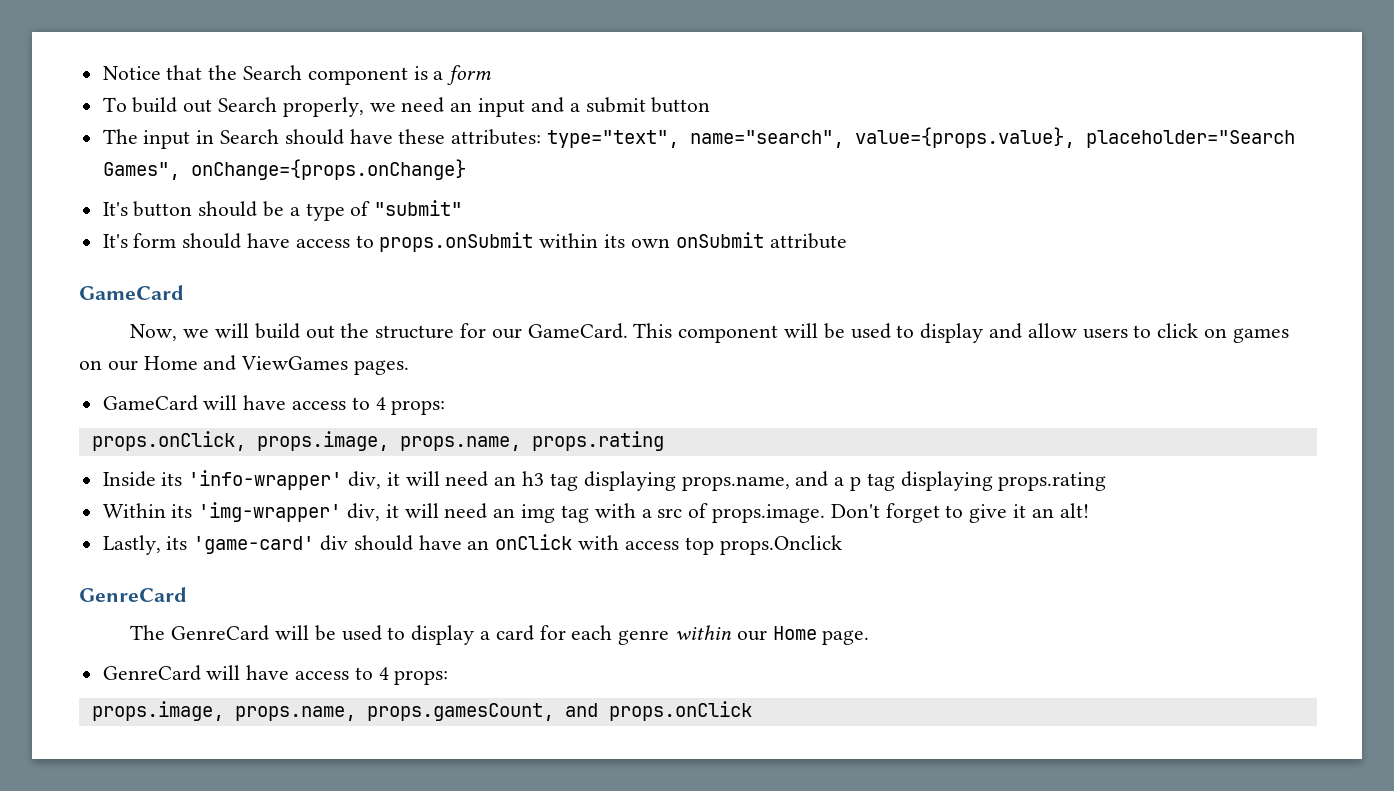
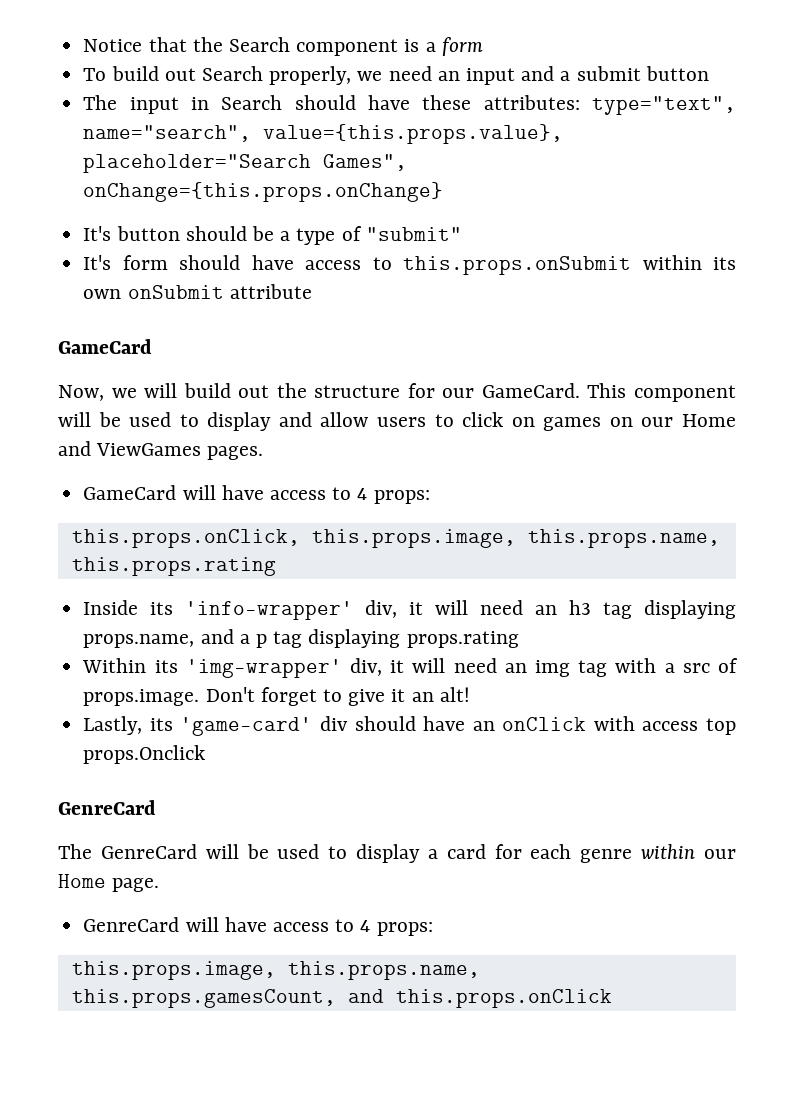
[855,127,1076,148] value={props.value}, -> [263,124,564,144] value={this.props.value},
[190,159,466,180] onChange={props.onChange} -> [83,182,444,202] onChange={this.props.onChange}
[379,232,534,252] props.onSubmit -> [403,256,632,275] this.props.onSubmit
[91,431,664,451] props.onClick, props.image, props.name, props.rating -> [71,529,720,548] [71,557,276,576] this.props.onClick, this.props.image, this.props.name, this.props.rating
[91,701,752,721] props.image, props.name, props.gamesCount, and props.onClick -> [71,961,480,980] [71,989,612,1008] this.props.image, this.props.name, this.props.gamesCount, and this.props.onClick

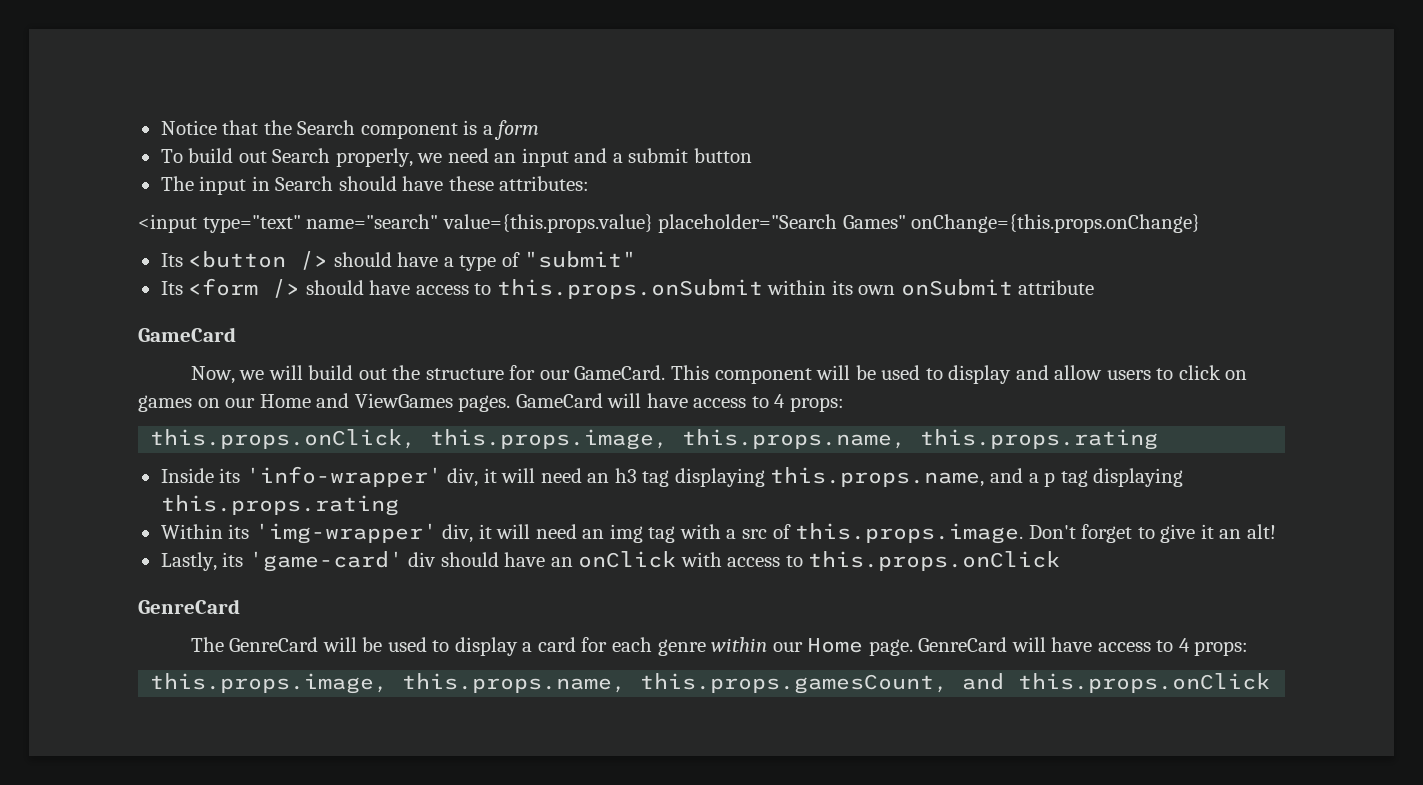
[591,96,736,115] [83,124,564,144] [83,154,408,173] [83,182,444,202] [83,226,274,241] type="text", name="search", value={this.props.value}, placeholder="Search Games", onChange={this.props.onChange} // It's button should be -> [138,214,1201,233] [160,251,439,270] // <input type="text" name="search" value={this.props.value} placeholder="Search Games" onChange={this.props.onChange} // Its <button /> should have
[83,255,168,270] It's form -> [160,278,301,298] Its <form />
(264, 453) // -> (511, 403) none
[83,634,195,648] props.name, -> [770,467,985,487] this.props.name,
[406,631,519,648] props.rating -> [160,495,399,516] this.props.rating
[83,689,200,706] props.image. -> [795,523,1024,544] this.props.image.
[706,718,737,735] [83,745,206,764] top props.Onclick -> [785,551,1061,571] to this.props.onClick
(160, 885) // -> (913, 647) none

